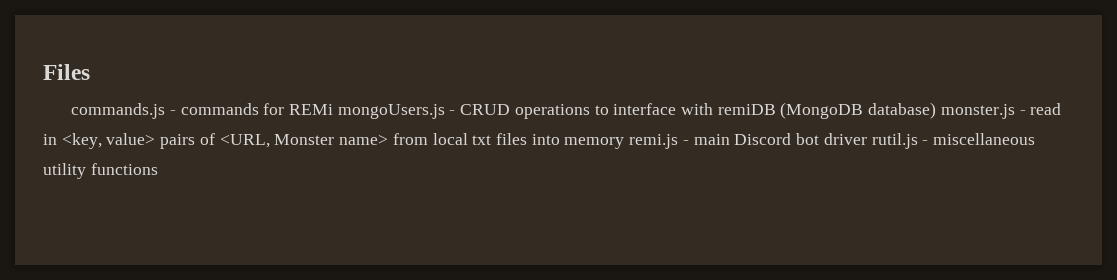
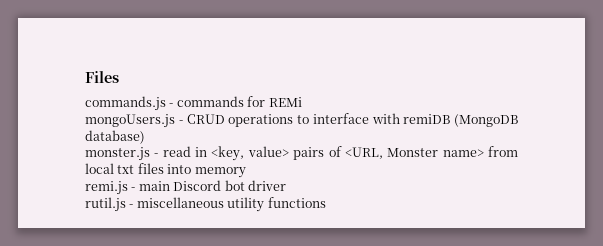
(333, 109) none -> (302, 102) //
(937, 110) none -> (145, 137) //
(625, 143) none -> (246, 172) //
(867, 139) none -> (286, 185) //

